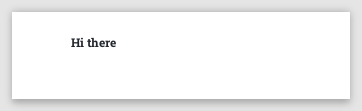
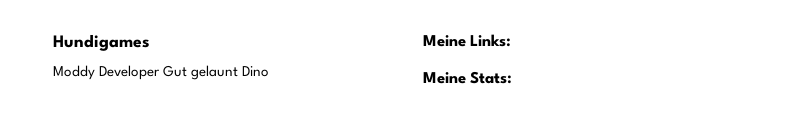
[71,37,117,48] Hi there -> [53,34,150,51] [53,65,270,80] [423,34,512,47] [423,71,513,84] Hundigames // Moddy Developer Gut gelaunt Dino // Meine Links: // Meine Stats:

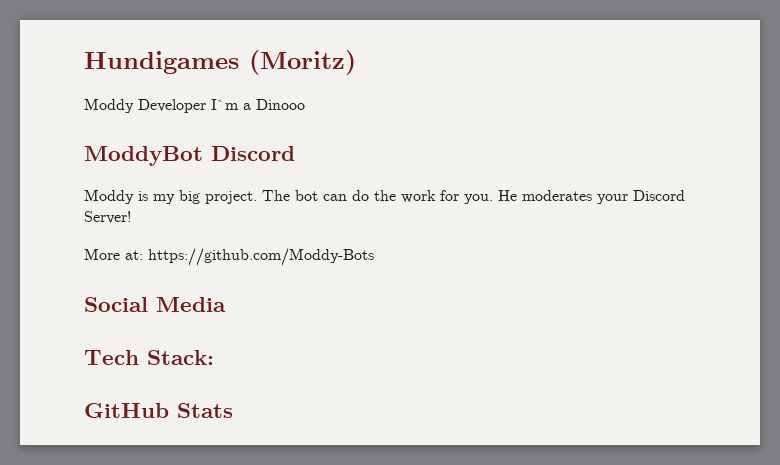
(150, 42) none -> [249,50,356,75] (Moritz)
[163,65,270,80] [423,34,512,47] [423,71,513,84] Gut gelaunt Dino // Meine Links: // Meine Stats: -> [211,99,305,110] [84,146,295,166] [84,189,685,204] [84,211,131,224] [84,248,374,266] [84,297,226,312] [84,350,214,365] [84,403,233,418] I`m a Dinooo // ModdyBot Discord // Moddy is my big project. The bot can do the work for you. He moderates your Discord Server! // More at: https://github.com/Moddy-Bots // Social Media // Tech Stack: // GitHub Stats

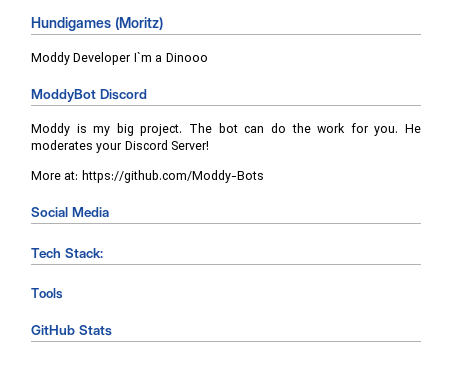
(214, 357) none -> [31,288,63,299] // Tools

